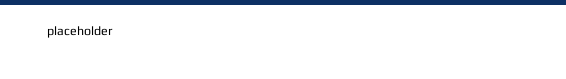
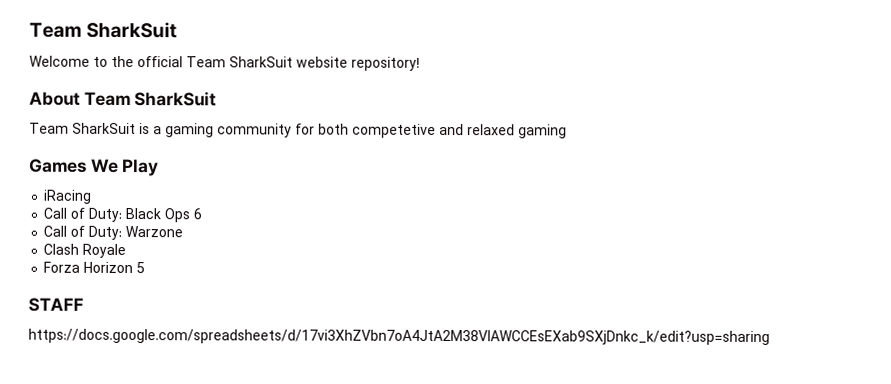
[47,26,113,38] placeholder -> [29,21,178,39] [29,55,420,71] [29,91,218,107] [29,122,567,139] [29,158,160,177] [43,189,93,204] [43,207,203,223] [43,225,184,240] [43,243,127,258] [43,261,146,274] [28,297,84,312] [28,328,770,346] Team SharkSuit // Welcome to the official Team SharkSuit website repository! // About Team SharkSuit // Team SharkSuit is a gaming community for both competetive and relaxed gaming // Games We Play // iRacing // Call of Duty: Black Ops 6 // Call of Duty: Warzone // Clash Royale // Forza Horizon 5 // STAFF // https://docs.google.com/spreadsheets/d/17vi3XhZVbn7oA4JtA2M38VlAWCCEsEXab9SXjDnkc_k/edit?usp=sharing

